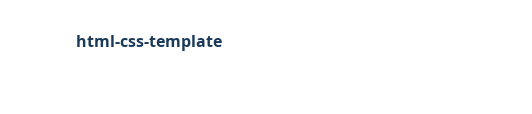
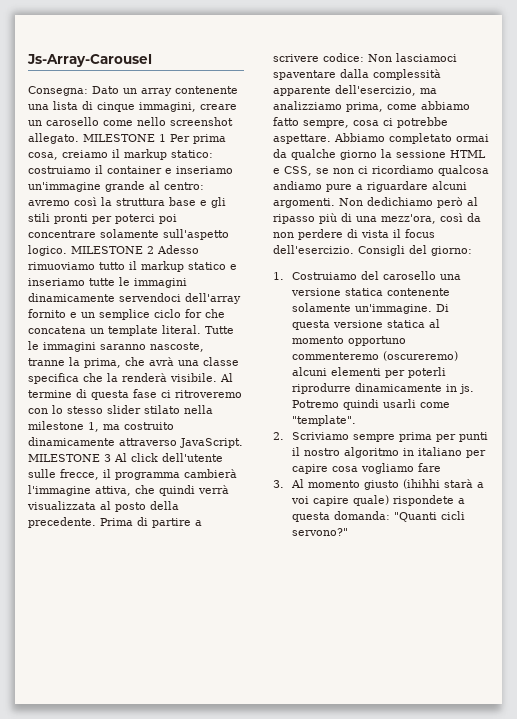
[76,35,222,51] html-css-template -> [27,54,152,67] [28,86,238,96] [28,101,237,112] [28,117,233,126] [28,133,226,144] [28,149,213,160] [28,165,233,174] [28,181,204,192] [28,197,226,208] [28,213,177,224] [28,229,229,240] [28,245,199,256] [28,261,237,272] [28,277,187,288] [28,293,241,304] [28,309,225,320] [28,325,234,336] [28,341,204,352] [28,357,239,368] [28,373,233,384] [28,389,242,400] [28,405,213,414] [28,421,174,432] [28,437,243,448] [28,453,223,462] [28,469,237,480] [28,485,229,496] [27,501,179,512] [28,517,202,528] [273,53,457,62] [273,69,441,80] [273,85,437,96] [273,101,470,112] [273,117,448,128] [273,133,489,144] [273,149,486,160] [273,165,489,176] [273,181,467,192] [273,197,478,208] [273,213,481,224] [273,229,435,240] [273,245,472,256] [273,271,461,280] [290,288,450,296] [291,303,449,314] [291,319,440,330] [291,336,406,346] [291,351,458,361] [291,367,446,378] [291,383,474,394] [291,399,450,410] [291,415,356,426] [273,432,488,442] [291,447,486,458] [291,463,441,474] [273,479,484,490] [290,495,465,506] [291,511,465,522] [291,528,348,536] Js-Array-Carousel // Consegna: Dato un array contenente una lista di cinque immagini, creare un carosello come nello screenshot allegato. MILESTONE 1 Per prima cosa, creiamo il markup statico: costruiamo il container e inseriamo un'immagine grande al centro: avremo così la struttura base e gli stili pronti per poterci poi concentrare solamente sull'aspetto logico. MILESTONE 2 Adesso rimuoviamo tutto il markup statico e inseriamo tutte le immagini dinamicamente servendoci dell'array fornito e un semplice ciclo for che concatena un template literal. Tutte le immagini saranno nascoste, tranne la prima, che avrà una classe specifica che la renderà visibile. Al termine di questa fase ci ritroveremo con lo stesso slider stilato nella milestone 1, ma costruito dinamicamente attraverso JavaScript. MILESTONE 3 Al click dell'utente sulle frecce, il programma cambierà l'immagine attiva, che quindi verrà visualizzata al posto della precedente. Prima di partire a scrivere codice: Non lasciamoci spaventare dalla complessità apparente dell'esercizio, ma analizziamo prima, come abbiamo fatto sempre, cosa ci potrebbe aspettare. Abbiamo completato ormai da qualche giorno la sessione HTML e CSS, se non ci ricordiamo qualcosa andiamo pure a riguardare alcuni argomenti. Non dedichiamo però al ripasso più di una mezz'ora, così da non perdere di vista il focus dell'esercizio. Consigli del giorno: // 1. Costruiamo del carosello una versione statica contenente solamente un'immagine. Di questa versione statica al momento opportuno commenteremo (oscureremo) alcuni elementi per poterli riprodurre dinamicamente in js. Potremo quindi usarli come "template". // 2. Scriviamo sempre prima per punti il nostro algoritmo in italiano per capire cosa vogliamo fare // 3. Al momento giusto (ihihhi starà a voi capire quale) rispondete a questa domanda: "Quanti cicli servono?"

